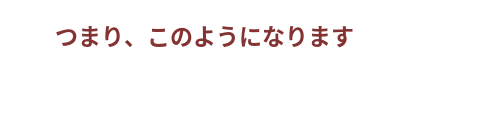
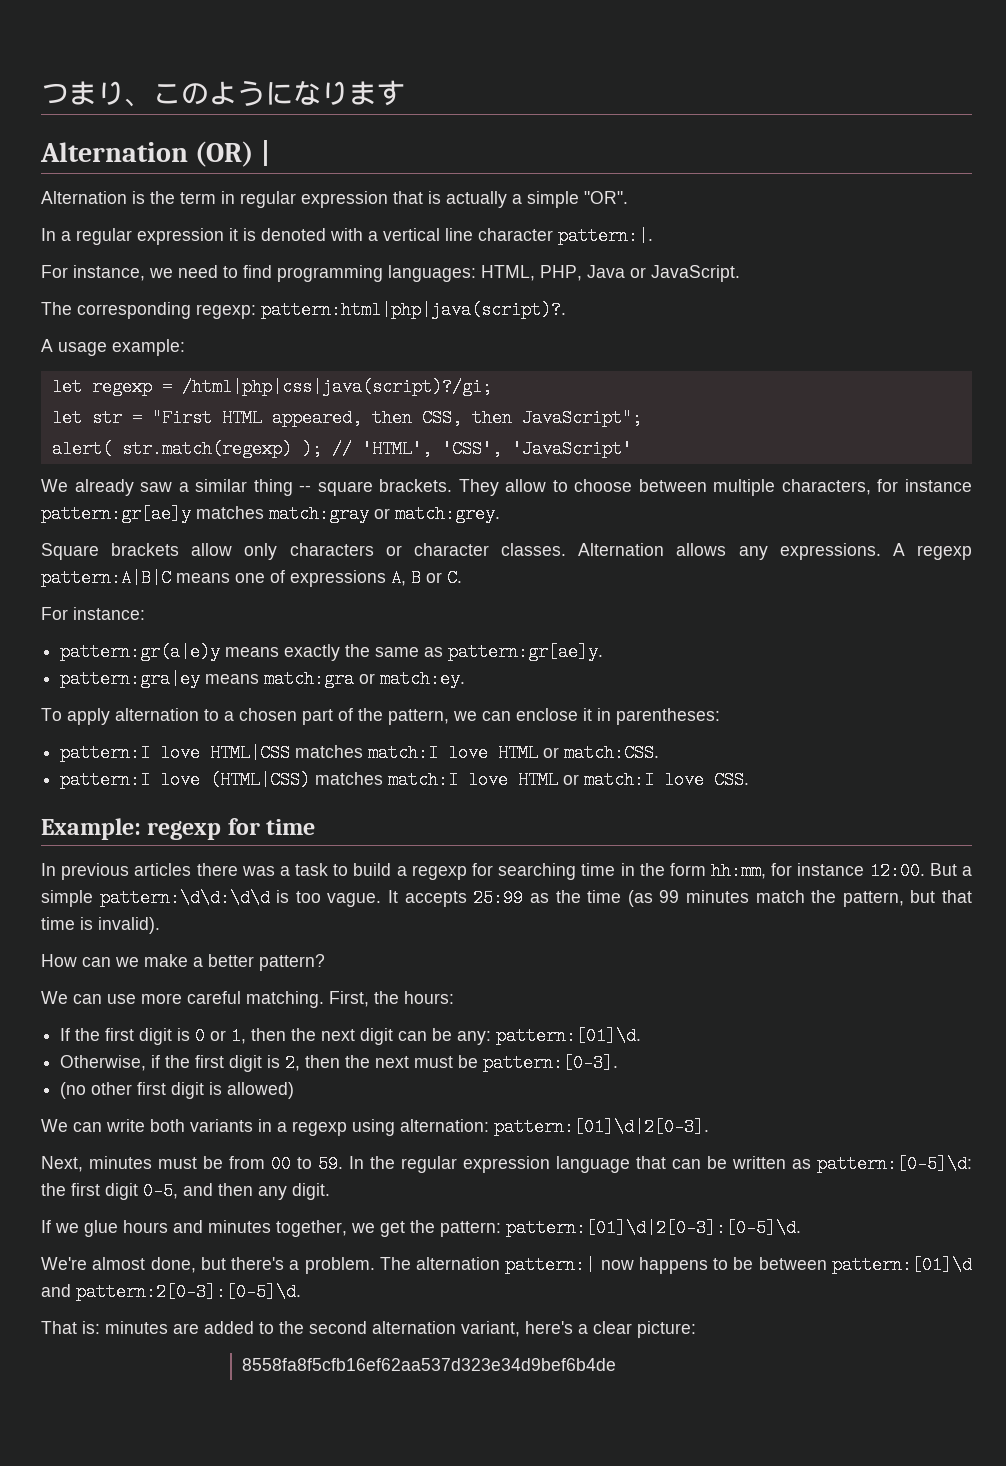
(354, 37) none -> [40,140,270,167] [41,191,628,208] [41,227,653,245] [41,265,740,282] [41,301,566,319] [41,339,185,356] [51,378,492,396] [51,409,642,427] [51,440,632,458] [41,479,972,496] [41,505,500,523] [41,543,973,560] [41,569,462,587] [41,607,145,620] [60,643,604,661] [60,670,466,688] [41,708,720,725] [60,744,660,762] [60,771,750,789] [41,818,316,840] [41,862,972,880] [41,889,972,907] [41,917,160,934] [41,954,325,971] [41,991,454,1008] [60,1027,642,1045] [60,1054,619,1072] [60,1082,295,1099] [41,1118,709,1136] [41,1155,972,1173] [41,1182,330,1200] [41,1219,801,1237] [41,1256,972,1274] [41,1283,301,1301] [41,1321,696,1338] [241,1358,616,1371] // Alternation (OR) | // Alternation is the term in regular expression that is actually a simple "OR". // In a regular expression it is denoted with a vertical line character pattern:|. // For instance, we need to find programming languages: HTML, PHP, Java or JavaScript. // The corresponding regexp: pattern:html|php|java(script)?. // A usage example: // let regexp = /html|php|css|java(script)?/gi; // let str = "First HTML appeared, then CSS, then JavaScript"; // alert( str.match(regexp) ); // 'HTML', 'CSS', 'JavaScript' // We already saw a similar thing -- square brackets. They allow to choose between multiple characters, for instance pattern:gr[ae]y matches match:gray or match:grey. // Square brackets allow only characters or character classes. Alternation allows any expressions. A regexp pattern:A|B|C means one of expressions A, B or C. // For instance: // pattern:gr(a|e)y means exactly the same as pattern:gr[ae]y. // pattern:gra|ey means match:gra or match:ey. // To apply alternation to a chosen part of the pattern, we can enclose it in parentheses: // pattern:I love HTML|CSS matches match:I love HTML or match:CSS. // pattern:I love (HTML|CSS) matches match:I love HTML or match:I love CSS. // Example: regexp for time // In previous articles there was a task to build a regexp for searching time in the form hh:mm, for instance 12:00. But a simple pattern:\d\d:\d\d is too vague. It accepts 25:99 as the time (as 99 minutes match the pattern, but that time is invalid). // How can we make a better pattern? // We can use more careful matching. First, the hours: // If the first digit is 0 or 1, then the next digit can be any: pattern:[01]\d. // Otherwise, if the first digit is 2, then the next must be pattern:[0-3]. // (no other first digit is allowed) // We can write both variants in a regexp using alternation: pattern:[01]\d|2[0-3]. // Next, minutes must be from 00 to 59. In the regular expression language that can be written as pattern:[0-5]\d: the first digit 0-5, and then any digit. // If we glue hours and minutes together, we get the pattern: pattern:[01]\d|2[0-3]:[0-5]\d. // We're almost done, but there's a problem. The alternation pattern:| now happens to be between pattern:[01]\d and pattern:2[0-3]:[0-5]\d. // That is: minutes are added to the second alternation variant, here's a clear picture: // 8558fa8f5cfb16ef62aa537d323e34d9bef6b4de

